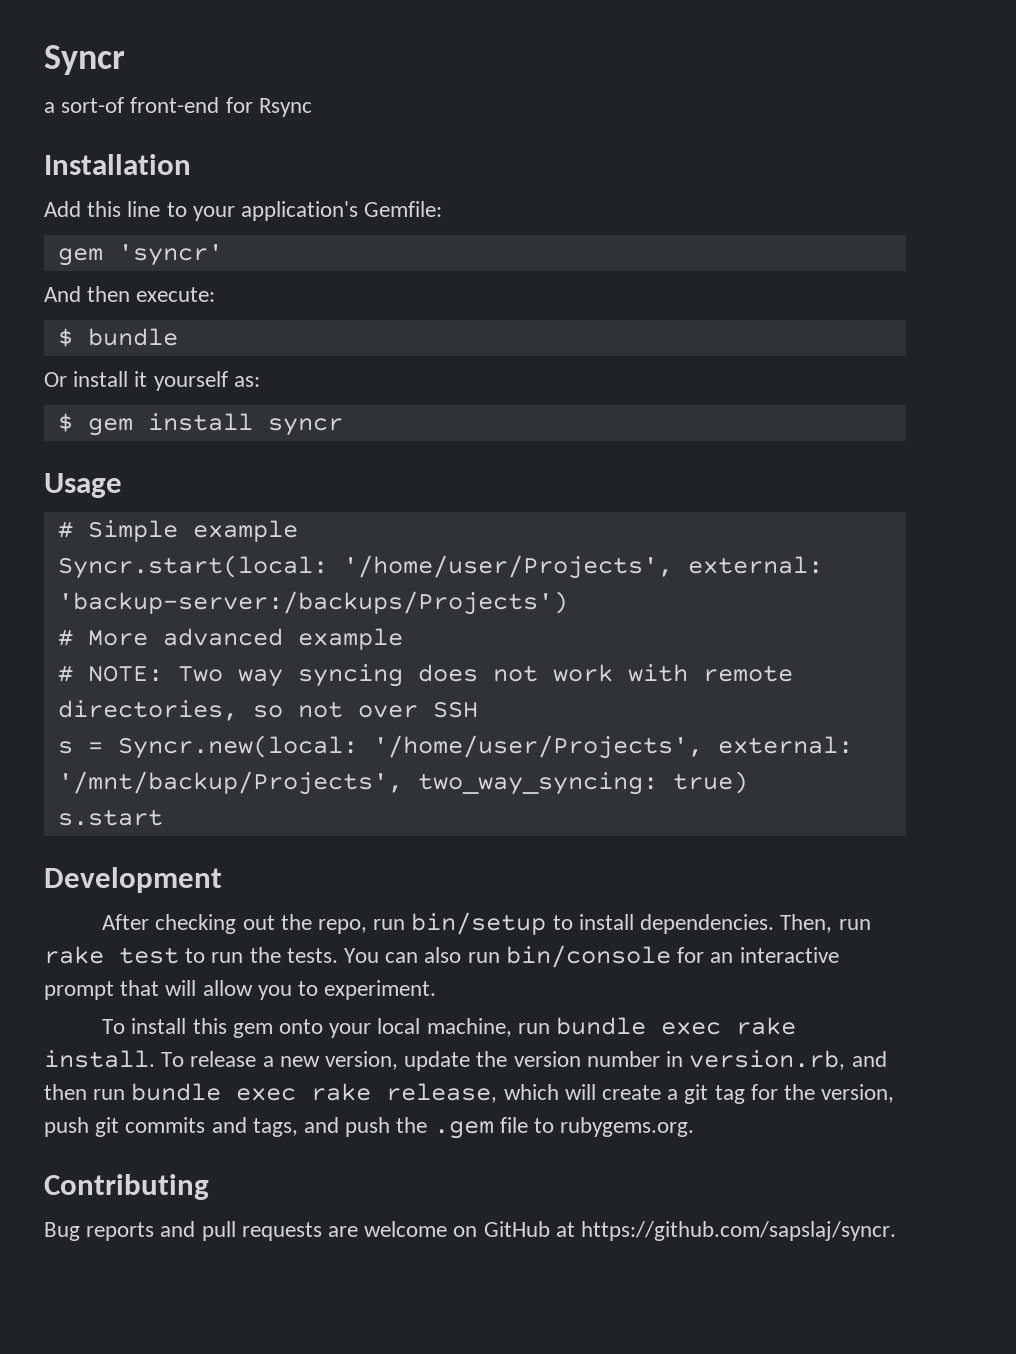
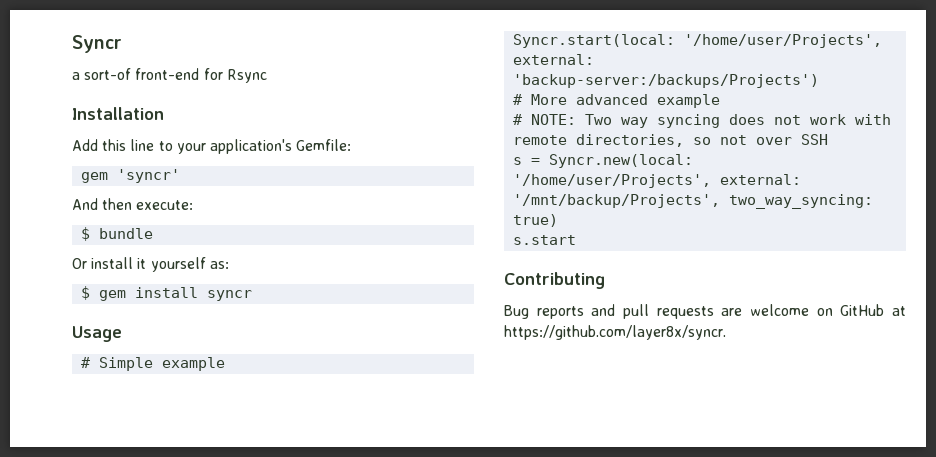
[44,867,222,893] [102,912,871,935] [44,945,839,968] [44,980,437,1000] [102,1017,797,1038] [44,1050,887,1071] [44,1083,895,1104] [44,1117,695,1139] // Development // After checking out the repo, run bin/setup to install dependencies. Then, run rake test to run the tests. You can also run bin/console for an interactive prompt that will allow you to experiment. // To install this gem onto your local machine, run bundle exec rake install. To release a new version, update the version number in version.rb, and then run bundle exec rake release, which will create a git tag for the version, push git commits and tags, and push the .gem file to rubygems.org. -> (577, 240) none
[581,1221,897,1241] https://github.com/sapslaj/syncr. -> [504,325,726,340] https://github.com/layer8x/syncr.

